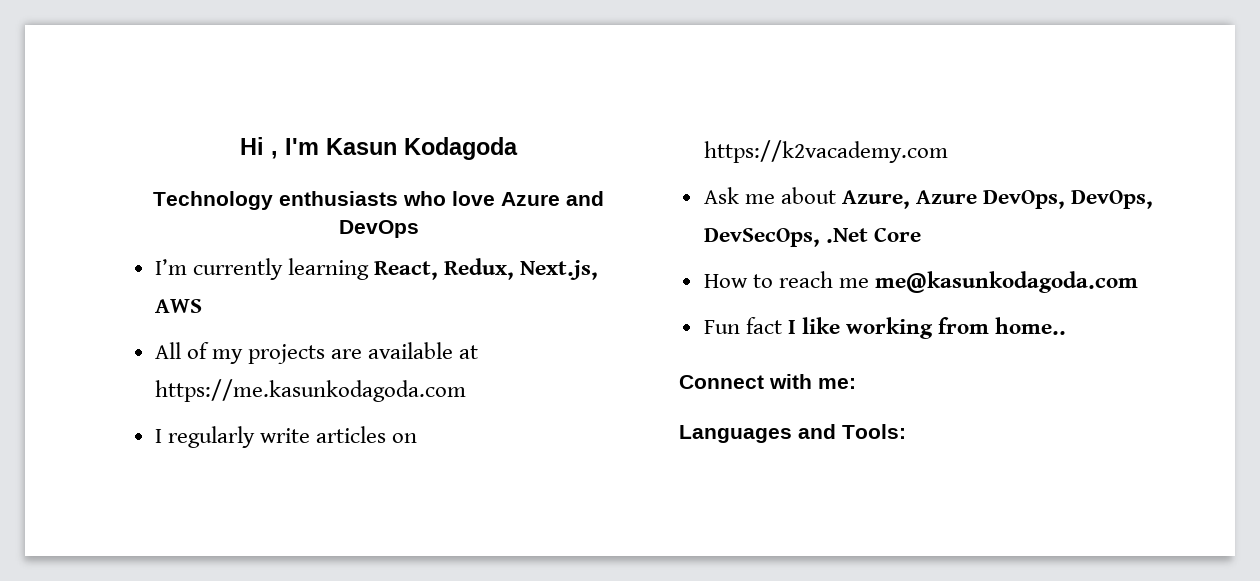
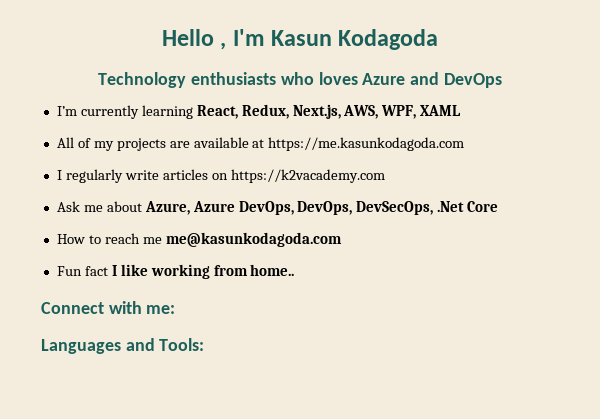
[240,137,264,155] Hi -> [161,29,214,46] Hello
[452,191,495,206] love -> [318,72,358,85] loves
[154,299,202,313] AWS -> [343,105,462,119] AWS, WPF, XAML

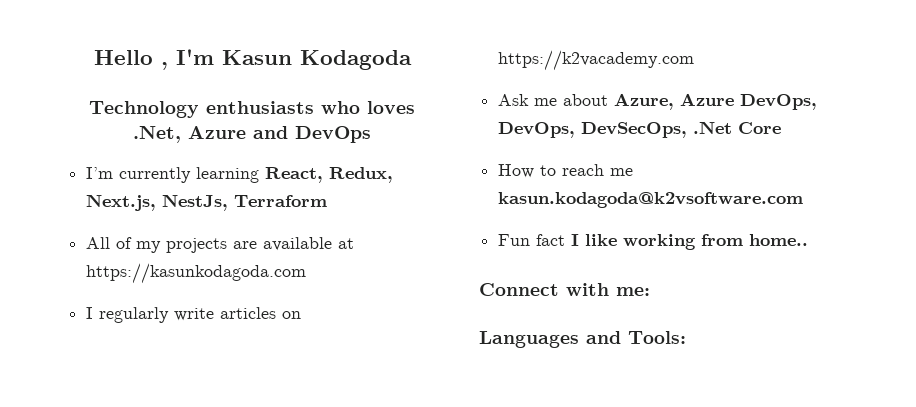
(358, 78) none -> [133,126,181,143] .Net,
[343,105,462,119] AWS, WPF, XAML -> [162,194,328,211] NestJs, Terraform
[268,137,465,151] https://me.kasunkodagoda.com -> [86,263,307,284] https://kasunkodagoda.com
[165,232,342,247] me@kasunkodagoda.com -> [498,192,804,208] kasun.kodagoda@k2vsoftware.com

